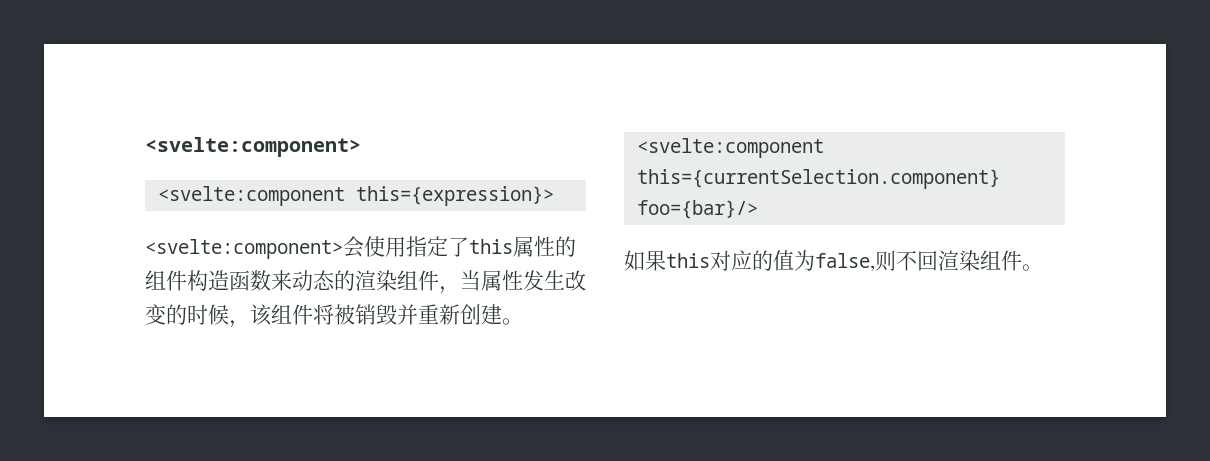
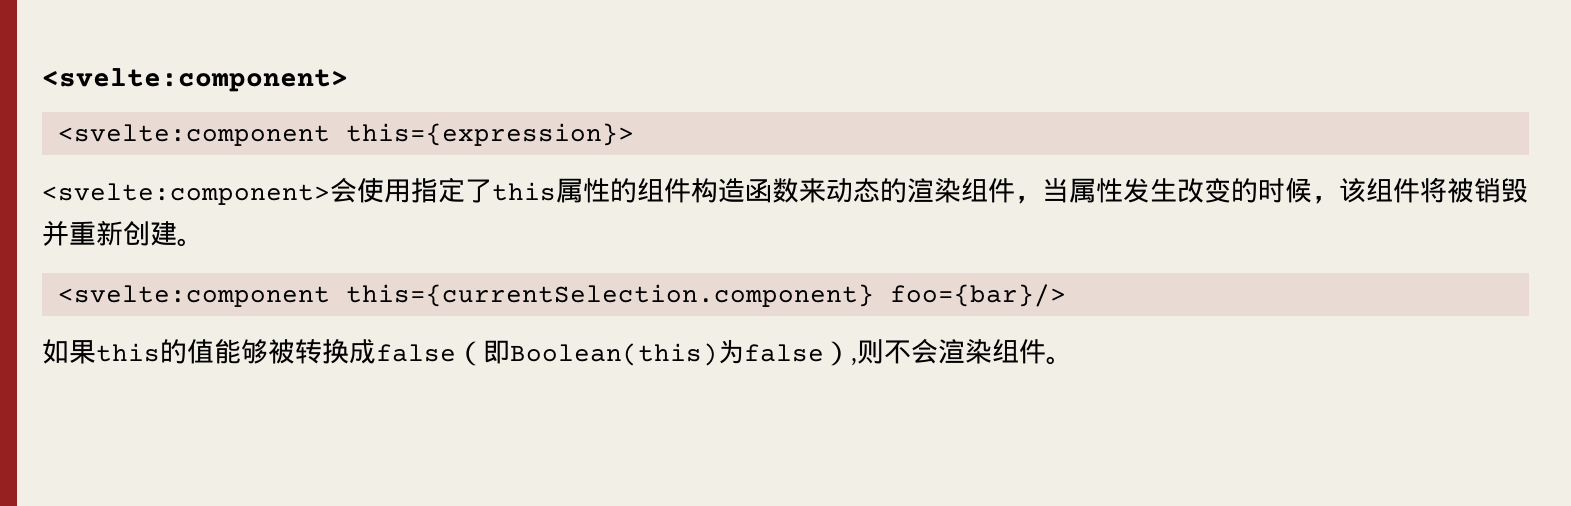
[710,250,938,271] 对应的值为false,则不回 -> [160,338,938,366] 的值能够被转换成false（即Boolean(this)为false）,则不会

